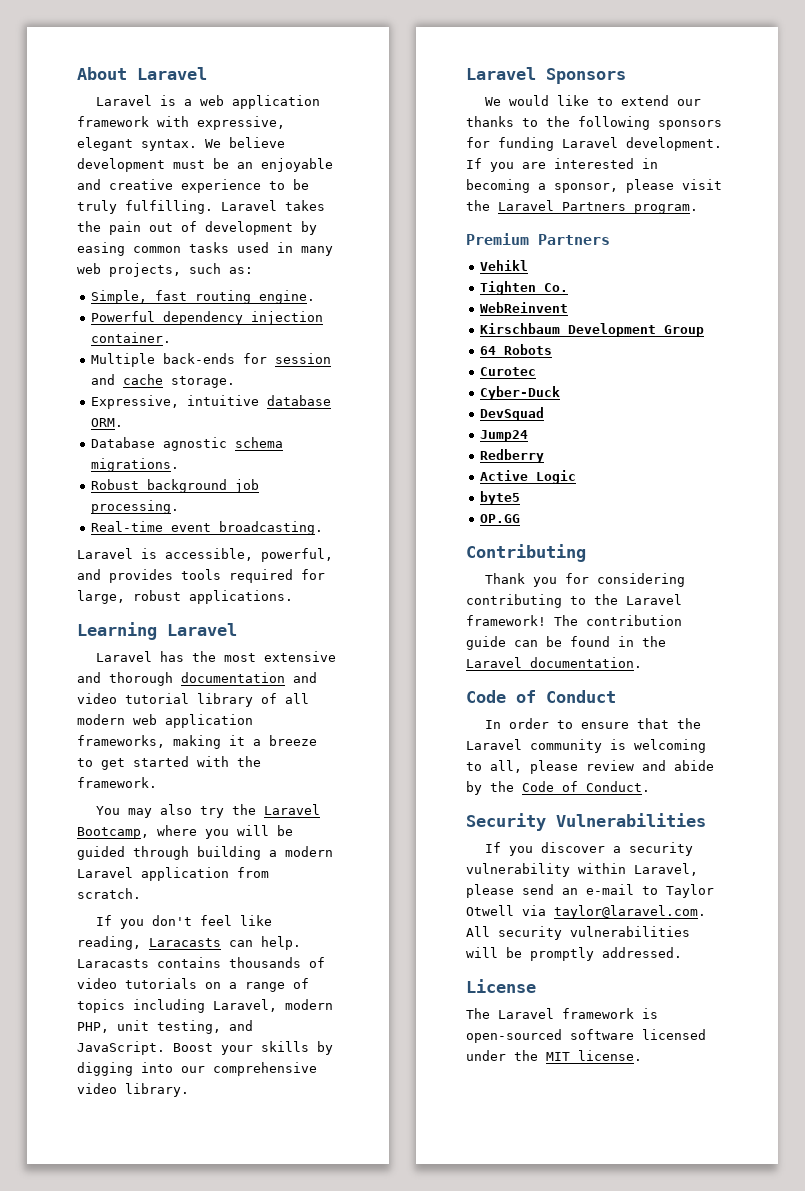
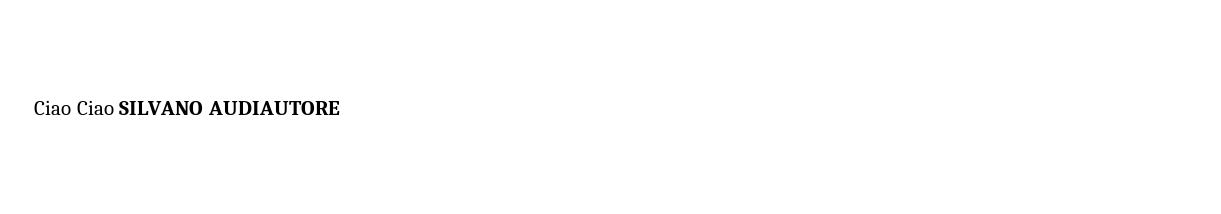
[77,67,207,80] [96,95,321,109] [77,116,285,130] [77,137,285,151] [77,158,333,172] [77,179,309,193] [77,200,325,214] [77,221,317,235] [77,242,333,256] [77,263,253,277] [91,290,316,304] [91,311,324,325] [91,332,172,343] [91,353,332,367] [91,374,236,388] [91,395,332,409] [91,418,124,427] [91,437,284,451] [91,458,180,472] [91,479,260,493] [91,500,180,514] [91,521,324,535] [77,548,333,562] [77,569,325,583] [77,590,293,604] [77,622,237,640] [96,651,337,662] [77,672,317,686] [77,693,309,707] [77,714,253,728] [77,735,317,749] [77,756,261,770] [77,777,157,788] [96,804,321,818] [77,825,293,839] [77,846,333,860] [77,867,269,881] [77,888,141,899] [96,915,273,929] [77,936,301,950] [77,957,325,968] [77,978,309,992] [77,999,333,1013] [77,1020,253,1034] [77,1041,333,1055] [77,1062,317,1076] [77,1083,189,1097] [466,67,626,84] [485,95,702,106] [466,116,722,130] [466,137,722,151] [466,158,658,172] [466,179,722,193] [466,200,698,214] [466,233,610,245] [480,260,529,271] [480,281,569,295] [480,302,569,313] [480,323,705,337] [480,344,553,355] [480,367,537,376] [480,386,561,400] [480,407,545,421] [480,430,529,442] [480,449,545,463] [480,470,577,484] [480,491,521,505] [480,514,521,523] [466,544,586,562] [485,573,686,587] [466,594,682,608] [466,615,682,626] [466,636,666,650] [466,657,642,668] [466,690,616,703] [485,718,702,729] [466,739,706,753] [466,760,714,774] [466,781,650,795] [466,813,706,831] [485,842,694,856] [466,863,698,877] [466,884,714,898] [466,905,706,919] [466,926,690,940] [466,947,682,961] [466,979,536,993] [466,1008,658,1019] [466,1029,706,1043] [466,1050,642,1061] About Laravel // Laravel is a web application framework with expressive, elegant syntax. We believe development must be an enjoyable and creative experience to be truly fulfilling. Laravel takes the pain out of development by easing common tasks used in many web projects, such as: // Simple, fast routing engine. // Powerful dependency injection container. // Multiple back-ends for session and cache storage. // Expressive, intuitive database ORM. // Database agnostic schema migrations. // Robust background job processing. // Real-time event broadcasting. // Laravel is accessible, powerful, and provides tools required for large, robust applications. // Learning Laravel // Laravel has the most extensive and thorough documentation and video tutorial library of all modern web application frameworks, making it a breeze to get started with the framework. // You may also try the Laravel Bootcamp, where you will be guided through building a modern Laravel application from scratch. // If you don't feel like reading, Laracasts can help. Laracasts contains thousands of video tutorials on a range of topics including Laravel, modern PHP, unit testing, and JavaScript. Boost your skills by digging into our comprehensive video library. // Laravel Sponsors // We would like to extend our thanks to the following sponsors for funding Laravel development. If you are interested in becoming a sponsor, please visit the Laravel Partners program. // Premium Partners // Vehikl // Tighten Co. // WebReinvent // Kirschbaum Development Group // 64 Robots // Curotec // Cyber-Duck // DevSquad // Jump24 // Redberry // Active Logic // byte5 // OP.GG // Contributing // Thank you for considering contributing to the Laravel framework! The contribution guide can be found in the Laravel documentation. // Code of Conduct // In order to ensure that the Laravel community is welcoming to all, please review and abide by the Code of Conduct. // Security Vulnerabilities // If you discover a security vulnerability within Laravel, please send an e-mail to Taylor Otwell via taylor@laravel.com. All security vulnerabilities will be promptly addressed. // License // The Laravel framework is open-sourced software licensed under the MIT license. -> [34,100,340,115] Ciao Ciao SILVANO AUDIAUTORE

